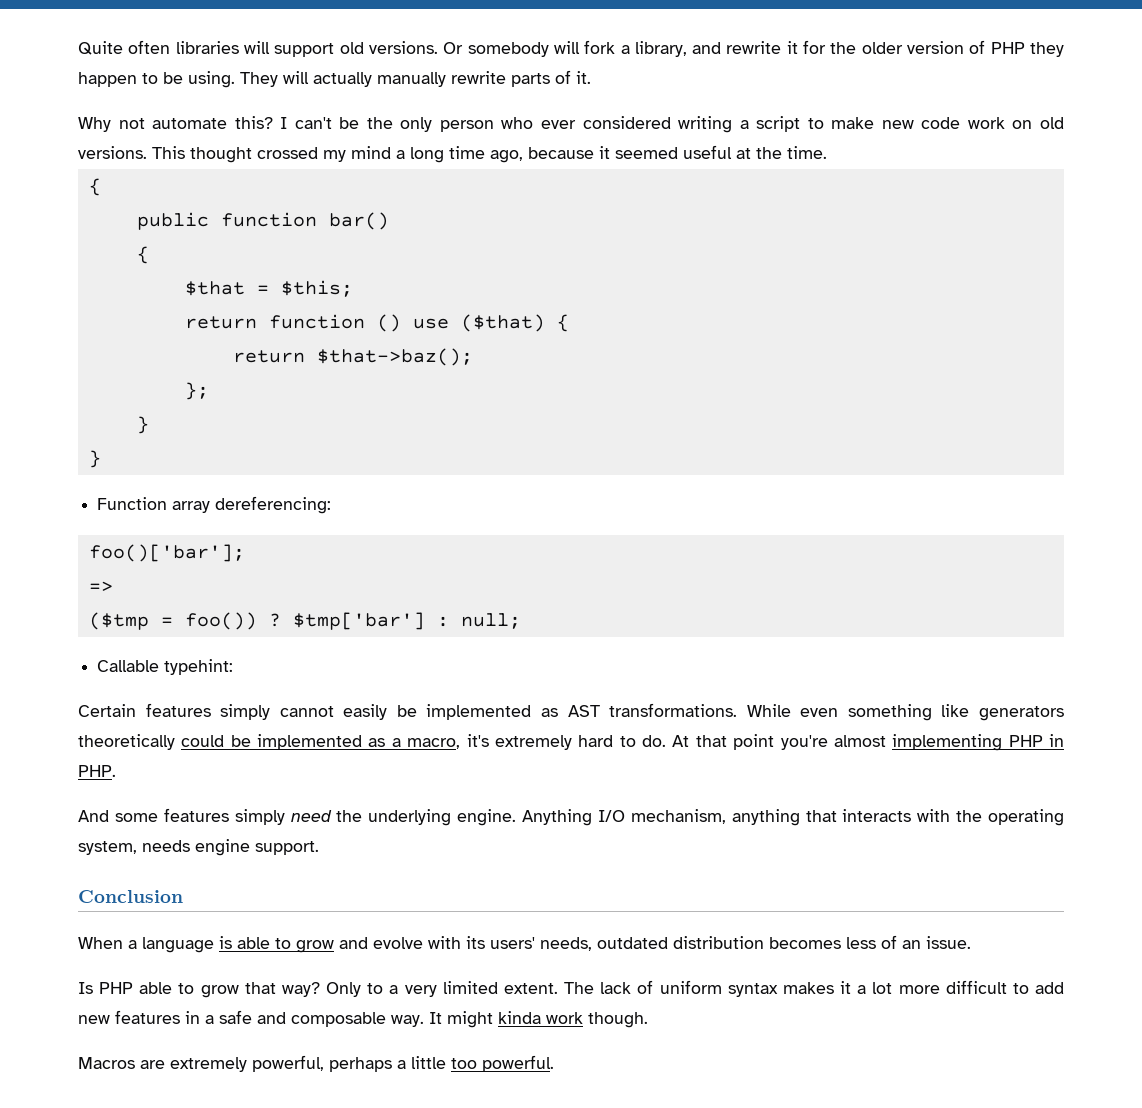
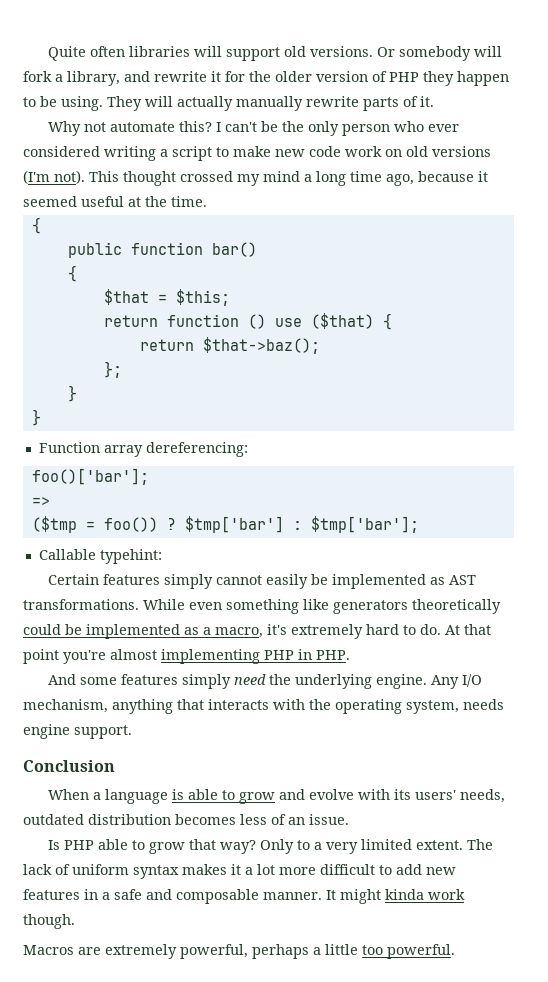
[78,146,147,159] versions. -> [432,146,491,157] [23,170,85,184] versions (I'm not).
[460,613,521,629] null; -> [310,516,419,533] $tmp['bar'];
[522,809,592,826] Anything -> [431,675,460,689] Any
[391,1015,424,1027] way. -> [263,892,322,900] manner.

